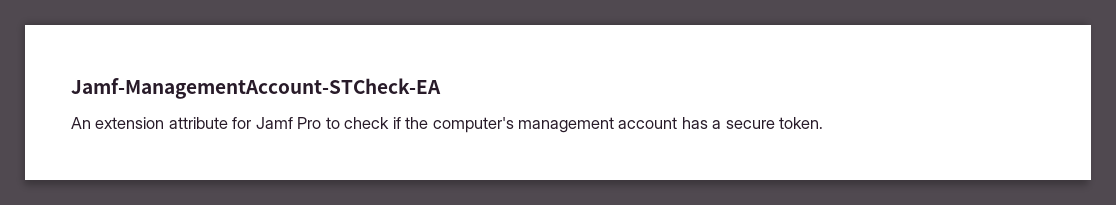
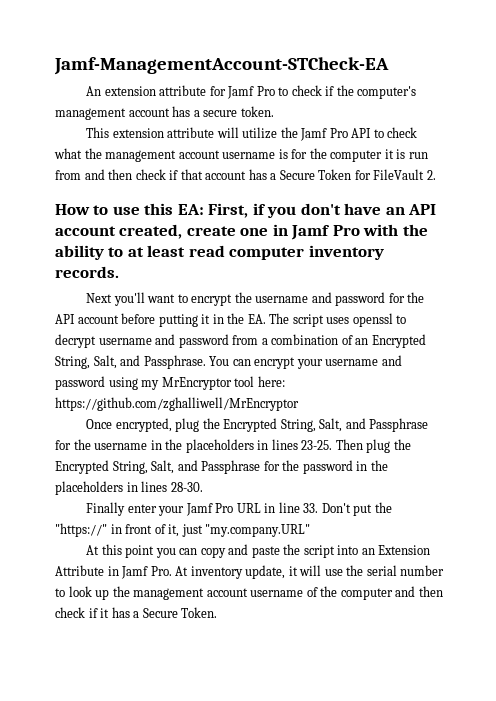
(824, 123) none -> [86,127,418,141] [54,148,428,162] [55,169,436,180] [55,203,437,218] [55,224,428,240] [55,245,384,260] [55,266,119,278] [86,292,425,306] [55,313,407,327] [55,334,426,348] [55,355,402,369] [55,376,285,390] [55,397,299,411] [86,418,429,432] [55,439,411,453] [55,460,388,474] [55,481,203,495] [86,502,392,516] [55,523,311,537] [86,544,431,558] [55,565,445,579] [55,586,443,600] [55,607,218,618] // This extension attribute will utilize the Jamf Pro API to check what the management account username is for the computer it is run from and then check if that account has a Secure Token for FileVault 2. // How to use this EA: First, if you don't have an API account created, create one in Jamf Pro with the ability to at least read computer inventory records. // Next you'll want to encrypt the username and password for the API account before putting it in the EA. The script uses openssl to decrypt username and password from a combination of an Encrypted String, Salt, and Passphrase. You can encrypt your username and password using my MrEncryptor tool here: https://github.com/zghalliwell/MrEncryptor // Once encrypted, plug the Encrypted String, Salt, and Passphrase for the username in the placeholders in lines 23-25. Then plug the Encrypted String, Salt, and Passphrase for the password in the placeholders in lines 28-30. // Finally enter your Jamf Pro URL in line 33. Don't put the "https://" in front of it, just "my.company.URL" // At this point you can copy and paste the script into an Extension Attribute in Jamf Pro. At inventory update, it will use the serial number to look up the management account username of the computer and then check if it has a Secure Token.

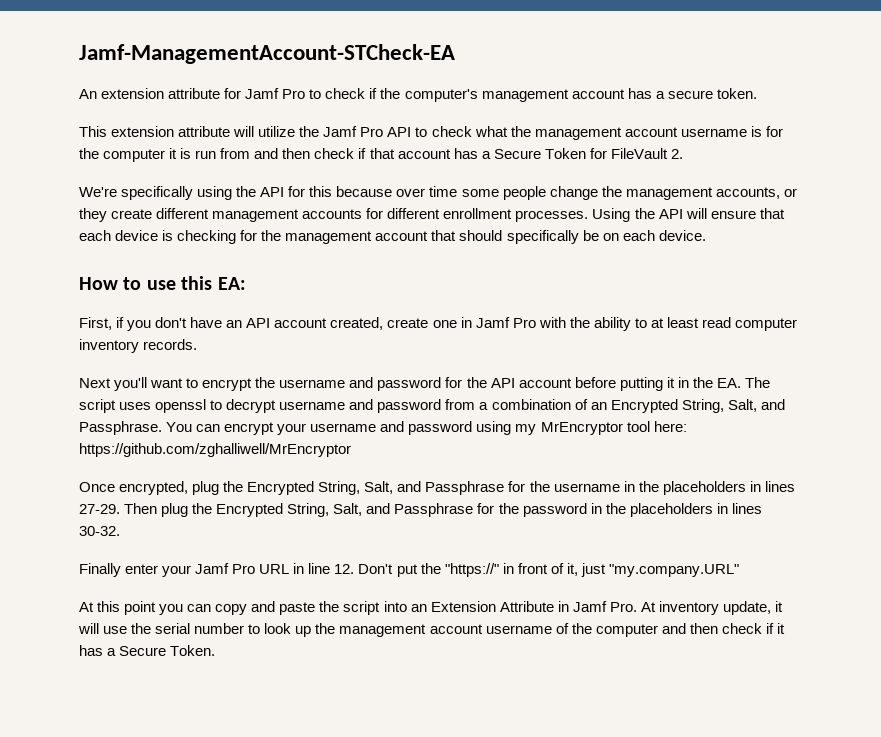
(436, 175) none -> [79,186,797,200] [79,208,785,222] [79,230,706,244] // We're specifically using the API for this because over time some people change the management accounts, or they create different management accounts for different enrollment processes. Using the API will ensure that each device is checking for the management account that should specifically be on each device.
(204, 209) none -> (246, 283) //
[301,440,333,450] 23-25. -> [79,504,120,514] 27-29.
[170,482,203,492] 28-30. -> [79,526,120,536] 30-32.
[303,503,319,513] 33. -> [334,564,355,574] 12.

